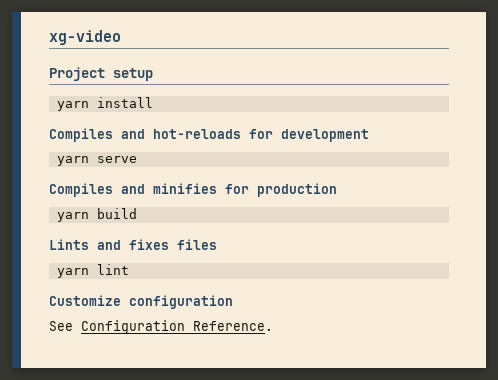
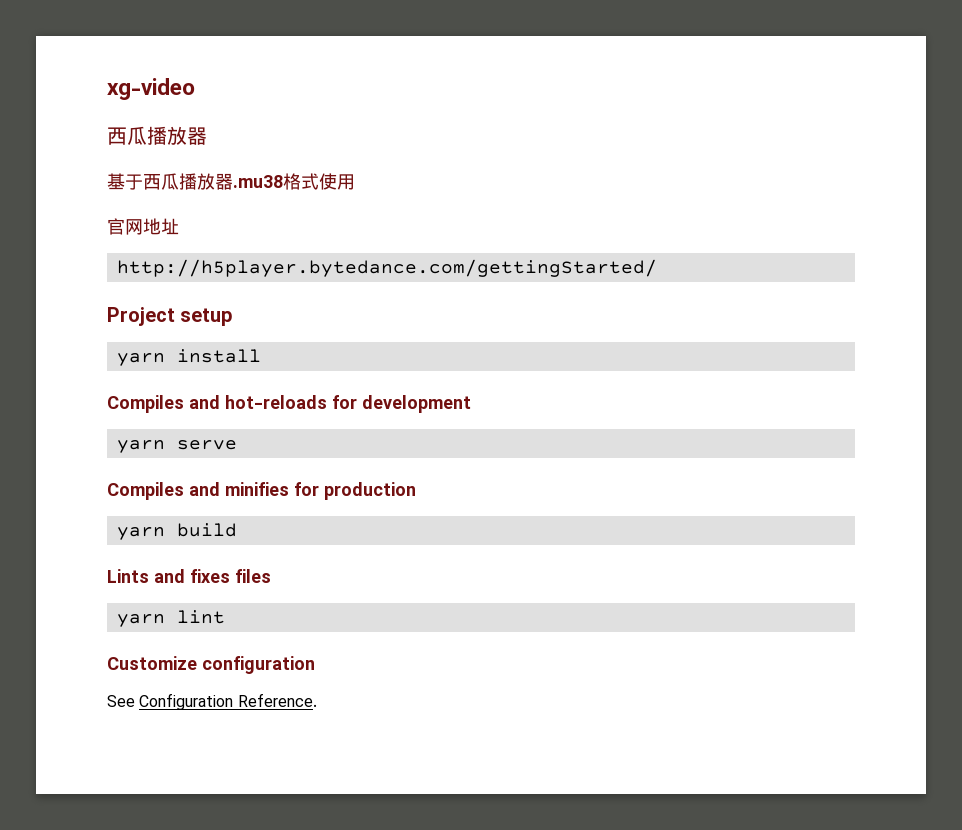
(121, 37) none -> [107,126,207,145] [107,173,355,190] [107,218,179,235] [116,259,657,277] // 西瓜播放器 // 基于西瓜播放器.mu38格式使用 // 官网地址 // http://h5player.bytedance.com/gettingStarted/

